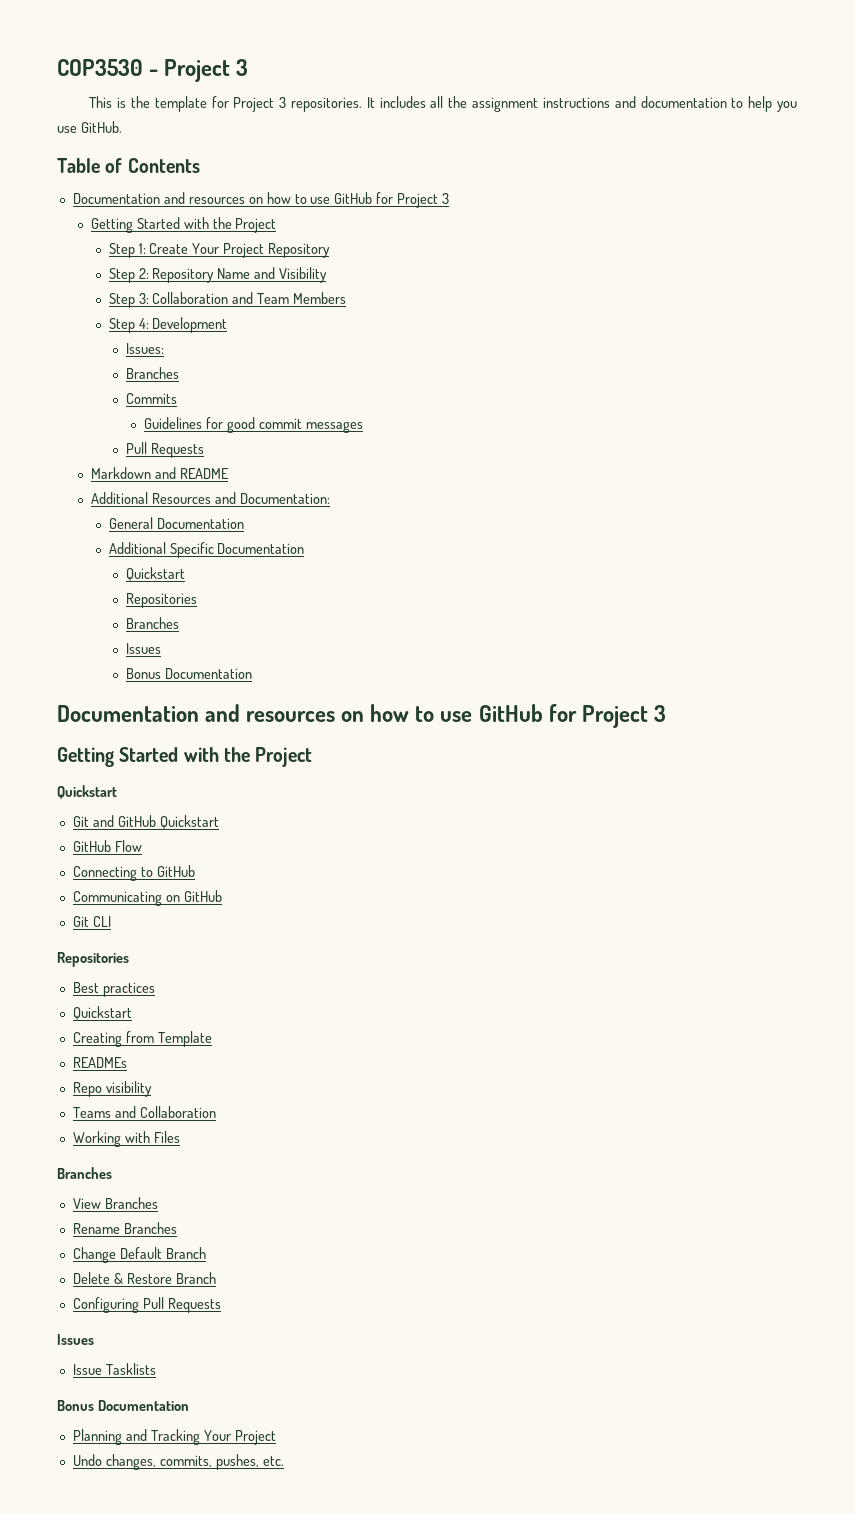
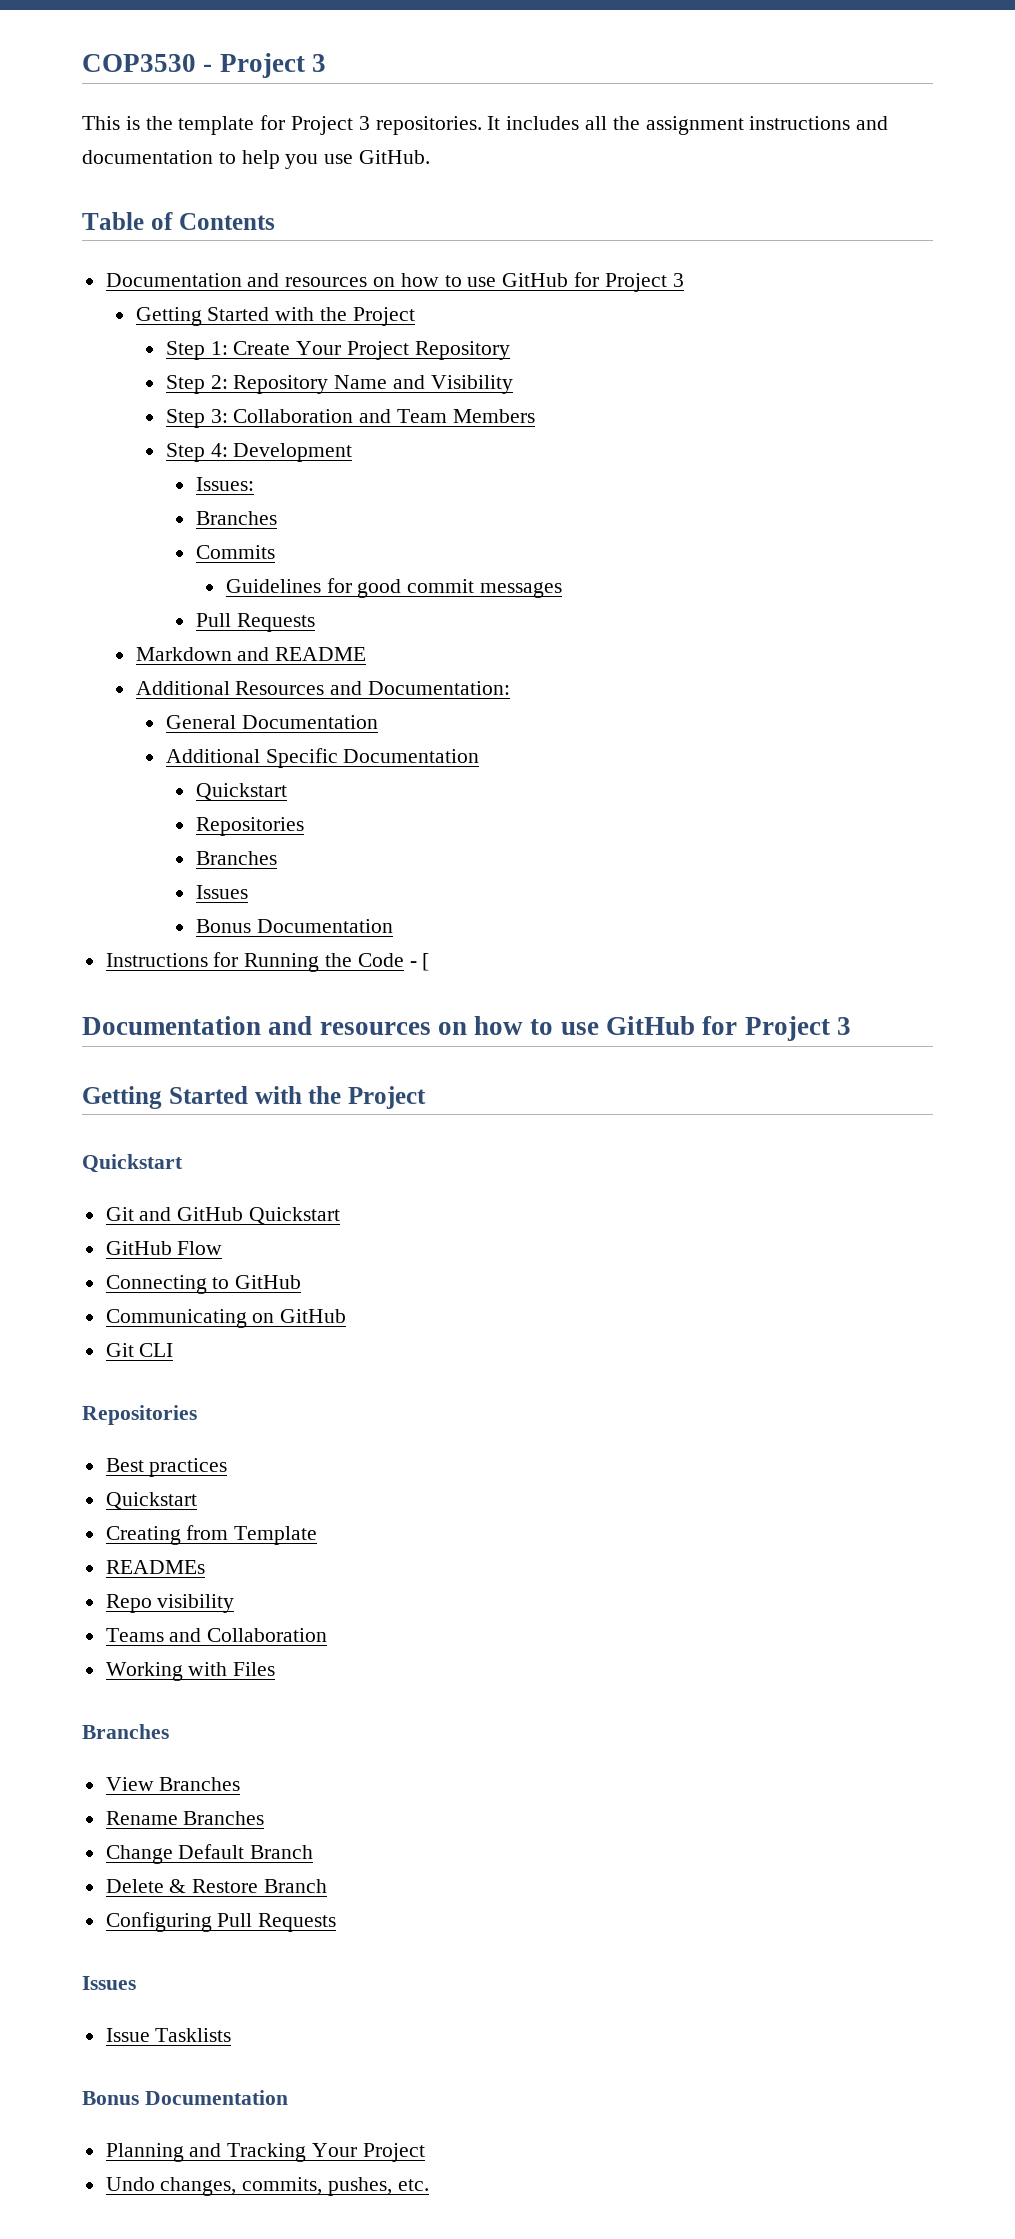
(253, 673) none -> [105,952,430,972] // Instructions for Running the Code - [

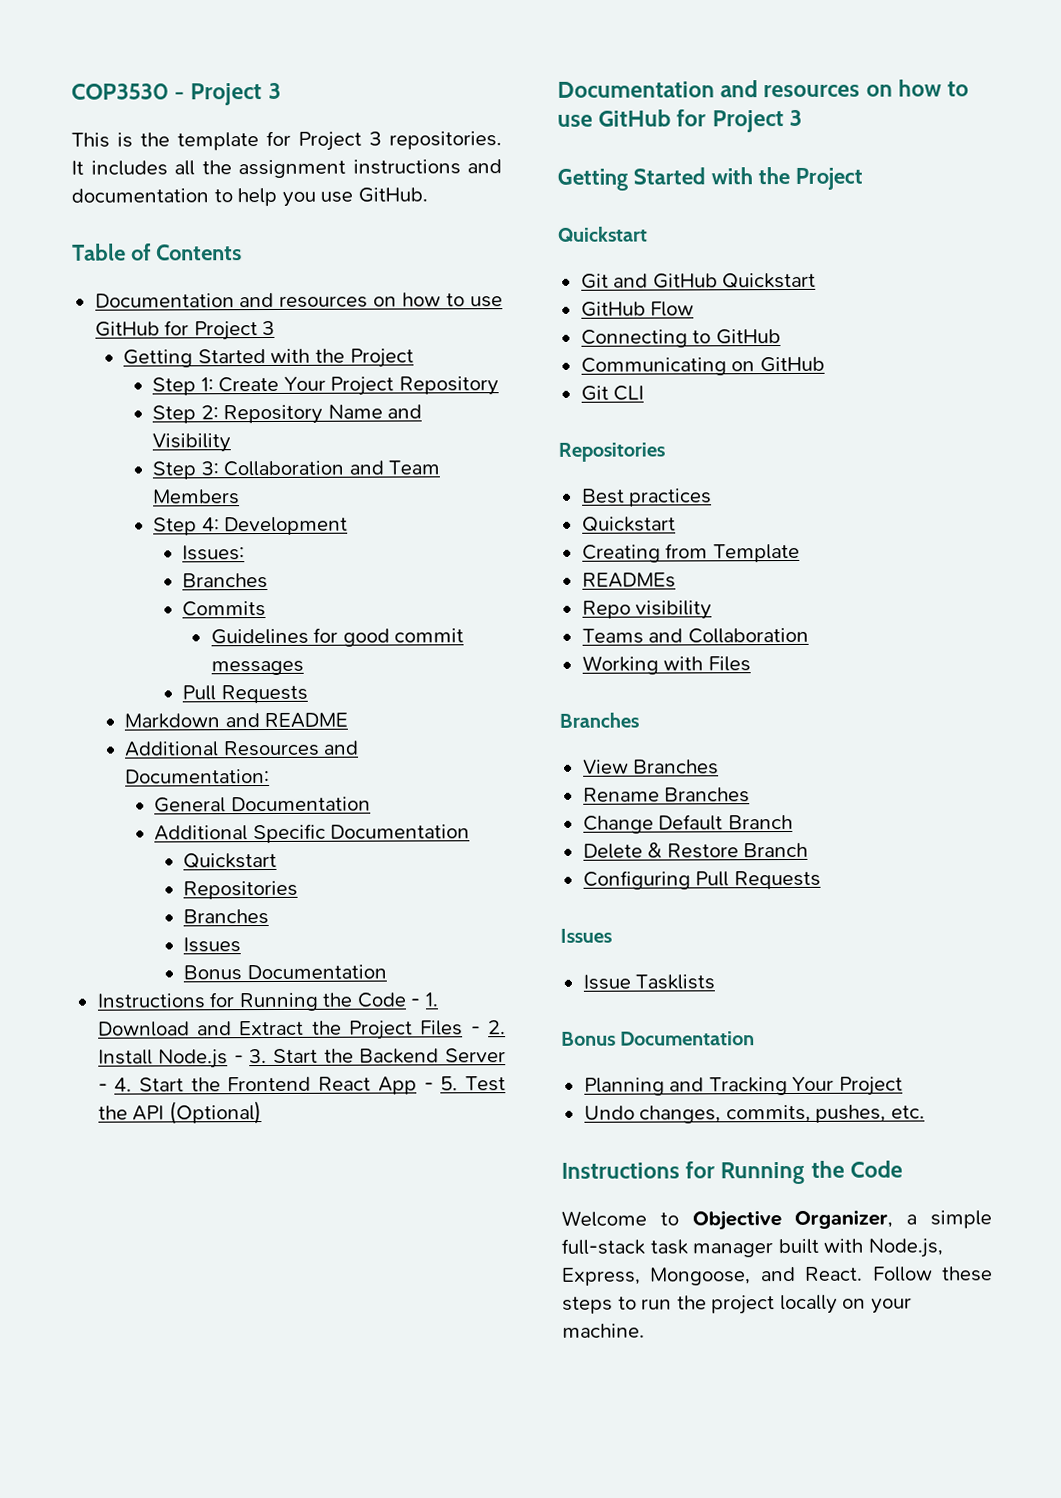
[422,953,430,971] [ -> [424,992,438,1007] [97,1020,507,1040] [97,1048,506,1069] [97,1076,506,1095] [97,1101,262,1125] 1. Download and Extract the Project Files - 2. Install Node.js - 3. Start the Backend Server - 4. Start the Frontend React App - 5. Test the API (Optional)
(429, 2185) none -> [561,1160,903,1185] [561,1209,992,1231] [561,1238,943,1258] [561,1266,994,1286] [562,1294,912,1315] [562,1323,645,1338] // Instructions for Running the Code // Welcome to Objective Organizer, a simple full-stack task manager built with Node.js, Express, Mongoose, and React. Follow these steps to run the project locally on your machine.

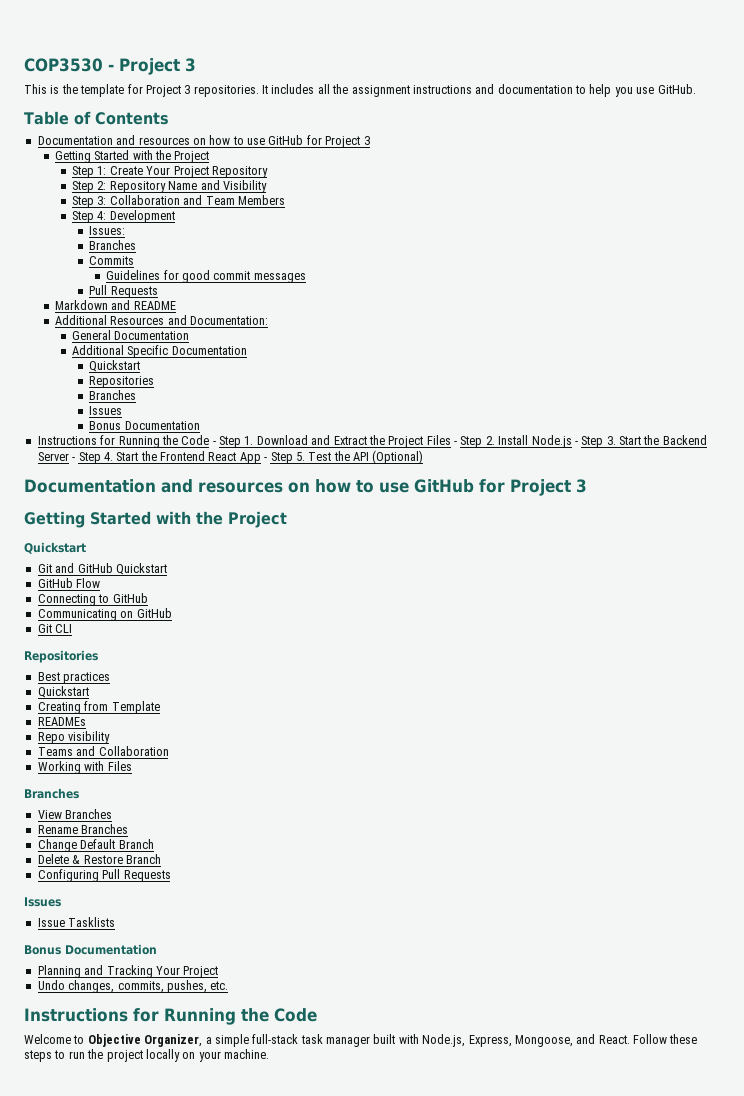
(421, 1002) none -> [219,436,241,448] Step
(481, 1030) none -> [460,436,483,448] Step
(244, 1059) none -> [581,436,604,448] Step
(108, 1087) none -> [78,452,101,464] Step
(434, 1086) none -> [270,452,293,464] Step

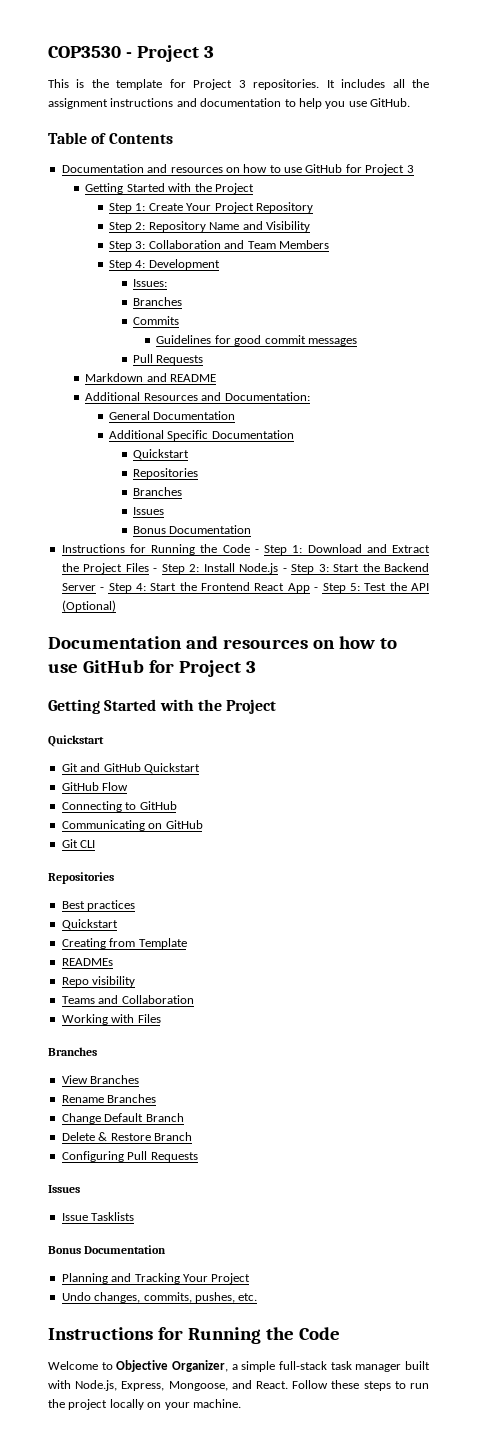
[244,436,254,445] 1. -> [292,545,303,553] 1:
[485,436,495,445] 2. -> [189,564,200,572] 2:
[606,436,616,445] 3. -> [318,564,329,572] 3:
[103,452,113,461] 4. -> [135,583,146,591] 4:
[295,452,305,461] 5. -> [349,583,360,591] 5:

